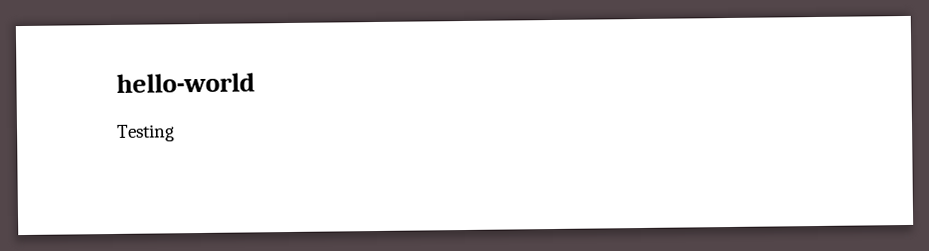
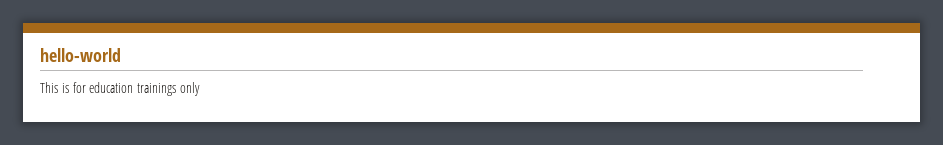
[116,124,175,142] Testing -> [40,82,200,96] This is for education trainings only

